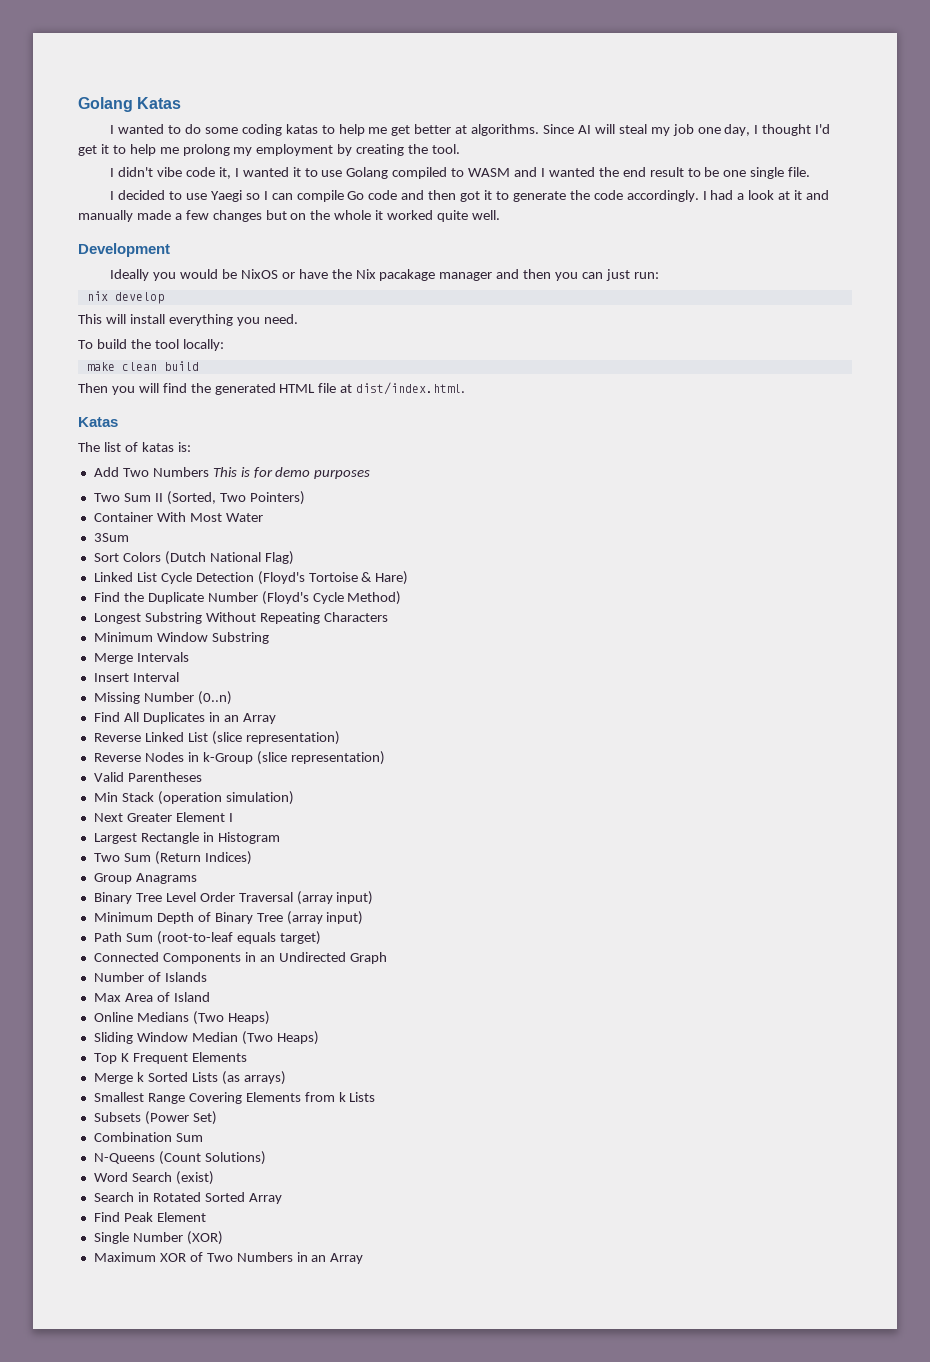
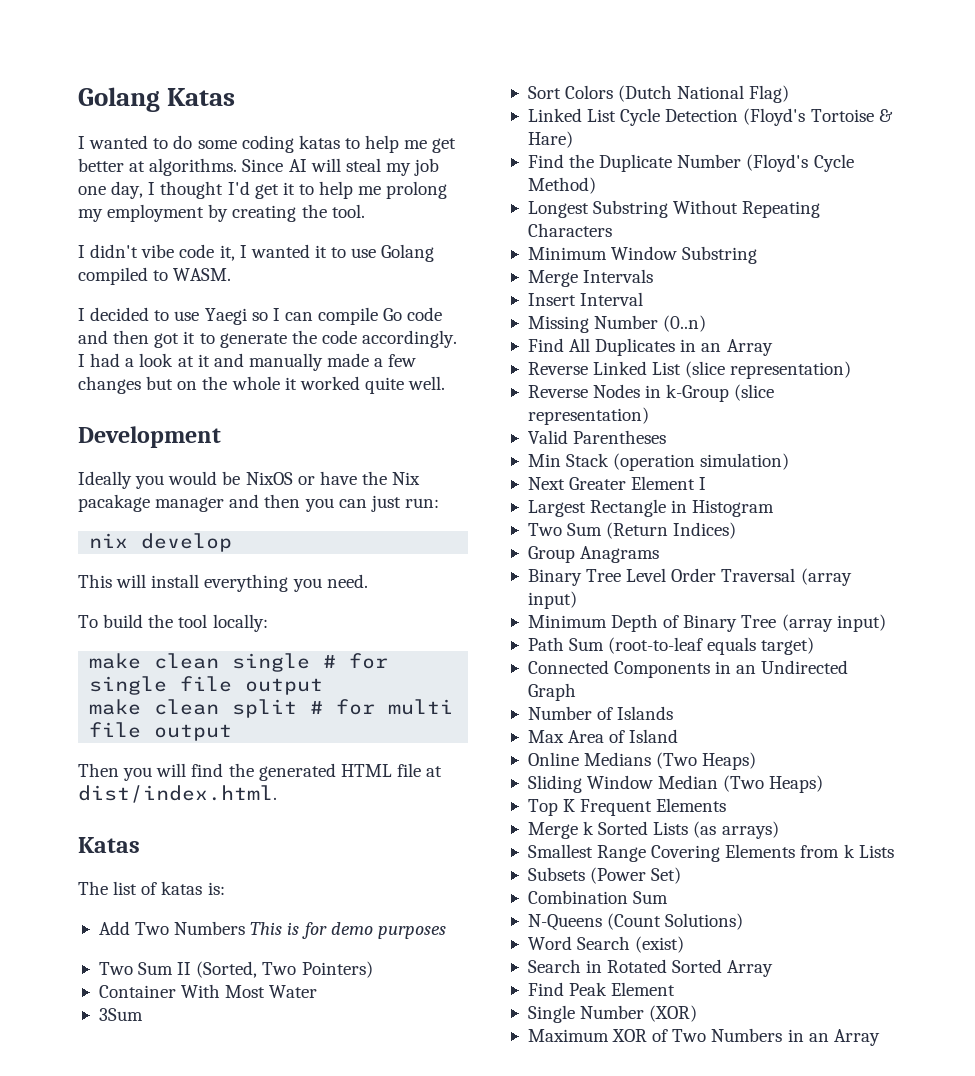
[468,167,811,179] WASM and I wanted the end result to be one single file. -> [173,268,232,281] WASM.
[163,361,199,371] build -> [232,653,389,672] [89,676,324,695] [89,699,454,718] [89,722,233,741] single # for single file output // make clean split # for multi file output

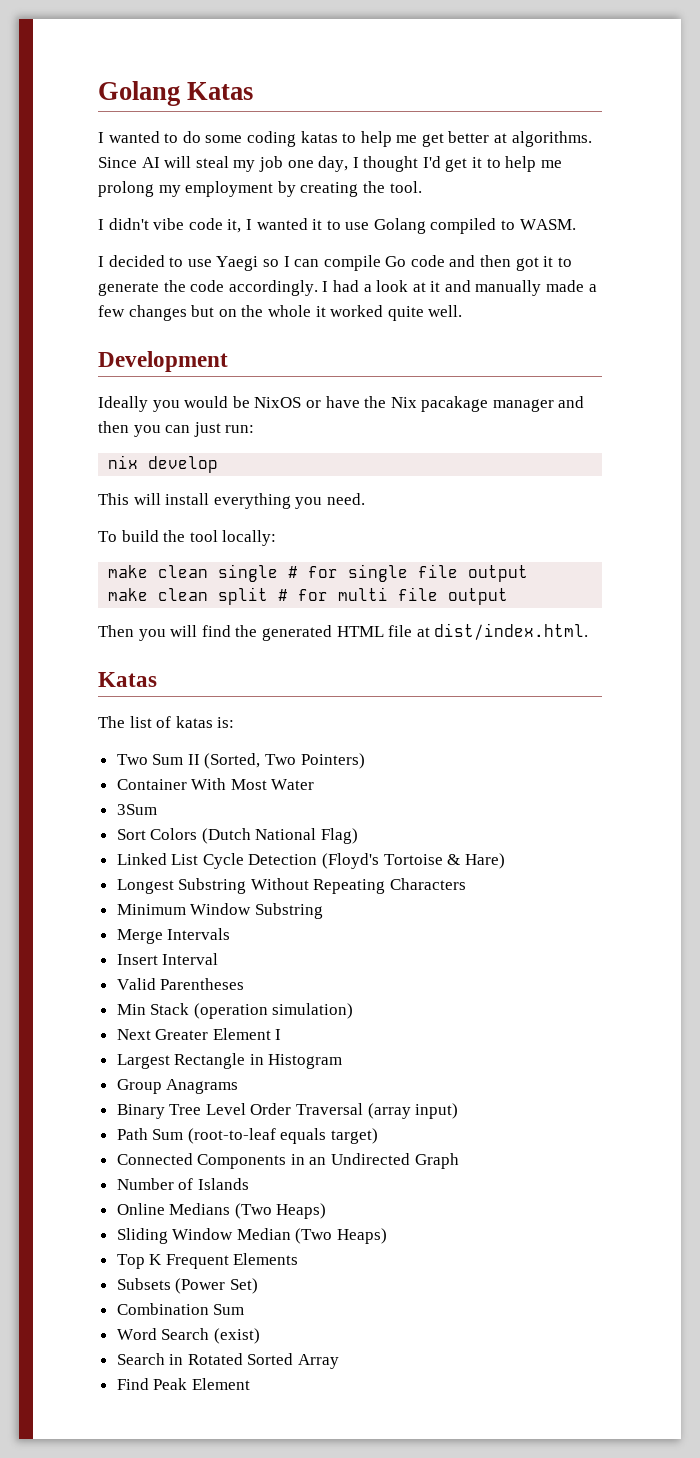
[98,921,446,939] // Add Two Numbers This is for demo purposes -> (235, 722) none
[527,154,854,172] [527,177,596,194] // Find the Duplicate Number (Floyd's Cycle Method) -> (505, 861) none
[527,315,707,333] [527,338,773,356] [527,361,852,379] [527,384,775,402] [527,407,649,425] // Missing Number (0..n) // Find All Duplicates in an Array // Reverse Linked List (slice representation) // Reverse Nodes in k-Group (slice representation) -> (219, 959) none
[527,522,737,539] // Two Sum (Return Indices) -> (343, 1061) none
[527,614,886,632] // Minimum Depth of Binary Tree (array input) -> (459, 1111) none
[527,729,679,743] // Max Area of Island -> (249, 1184) none
[527,821,779,839] [527,844,894,862] // Merge k Sorted Lists (as arrays) // Smallest Range Covering Elements from k Lists -> (299, 1259) none
[527,913,744,931] // N-Queens (Count Solutions) -> (245, 1309) none
[527,1005,698,1023] [527,1028,880,1046] // Single Number (XOR) // Maximum XOR of Two Numbers in an Array -> (250, 1384) none

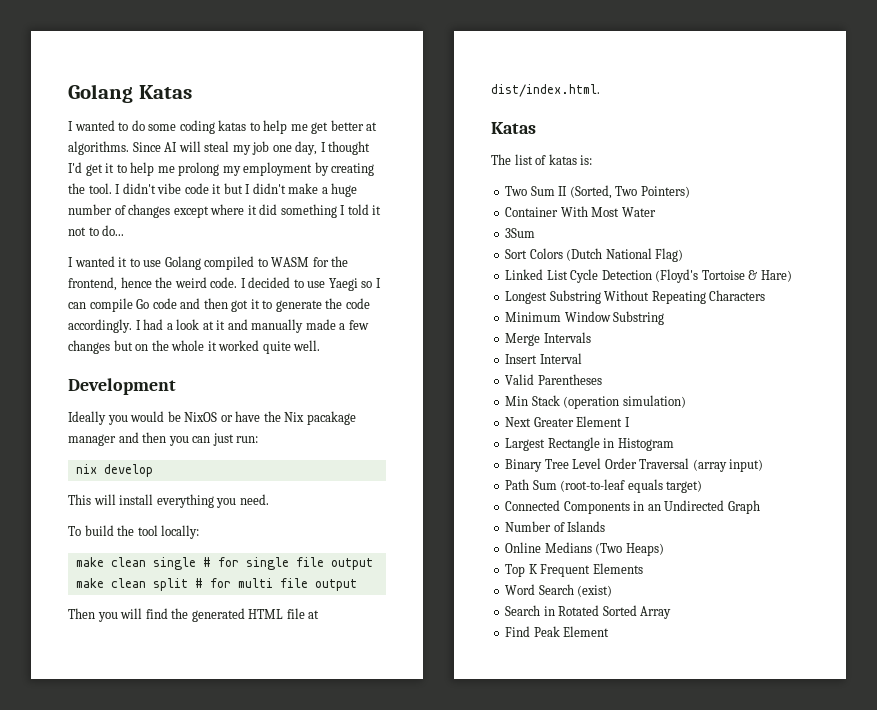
(422, 187) // -> (112, 188) none
[227,219,242,233] it, -> [212,183,358,197] [68,204,382,218] [68,225,125,236] it but I didn't make a huge number of changes except where it did something I told it not to do... //
[519,219,576,230] WASM. // -> [271,256,349,267] [68,277,238,291] WASM for the frontend, hence the weird code.
[116,1079,239,1094] // Group Anagrams -> (674, 444) none
[116,1228,388,1244] // Sliding Window Median (Two Heaps) -> (664, 549) none
[116,1278,258,1294] [116,1303,245,1315] // Subsets (Power Set) // Combination Sum -> (643, 568) none

